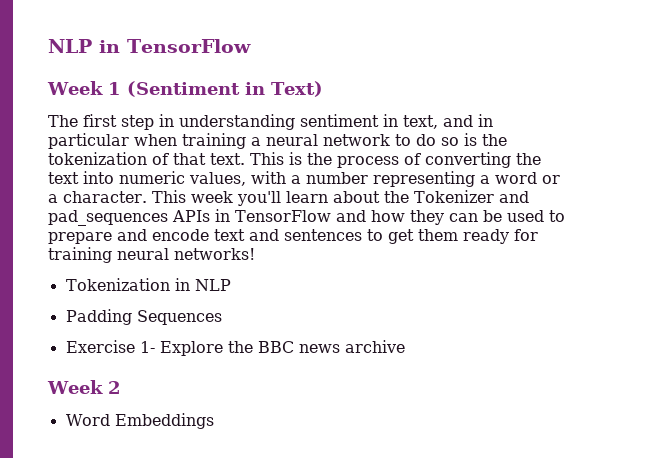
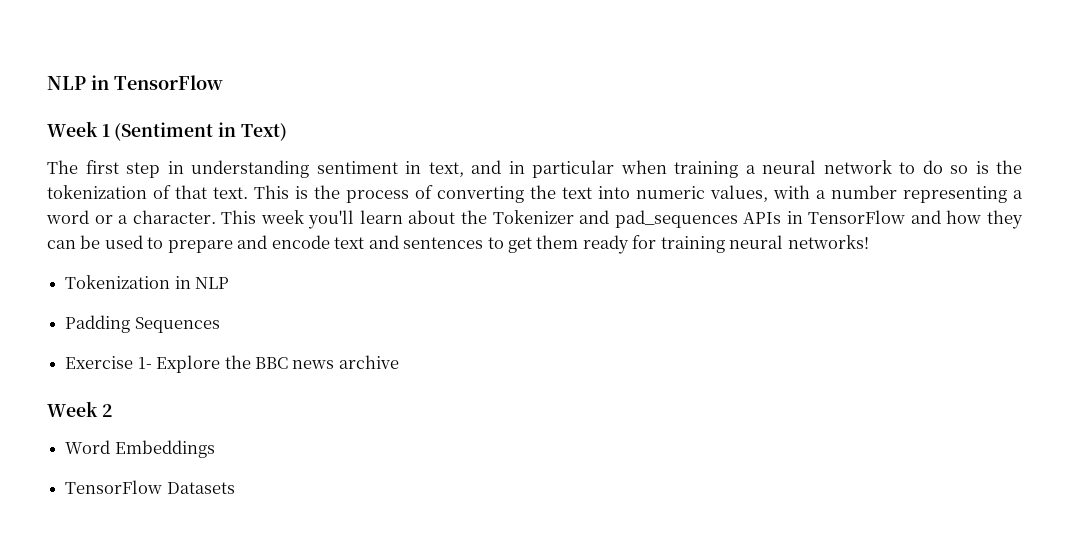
(214, 421) none -> [65,480,235,494] // TensorFlow Datasets

